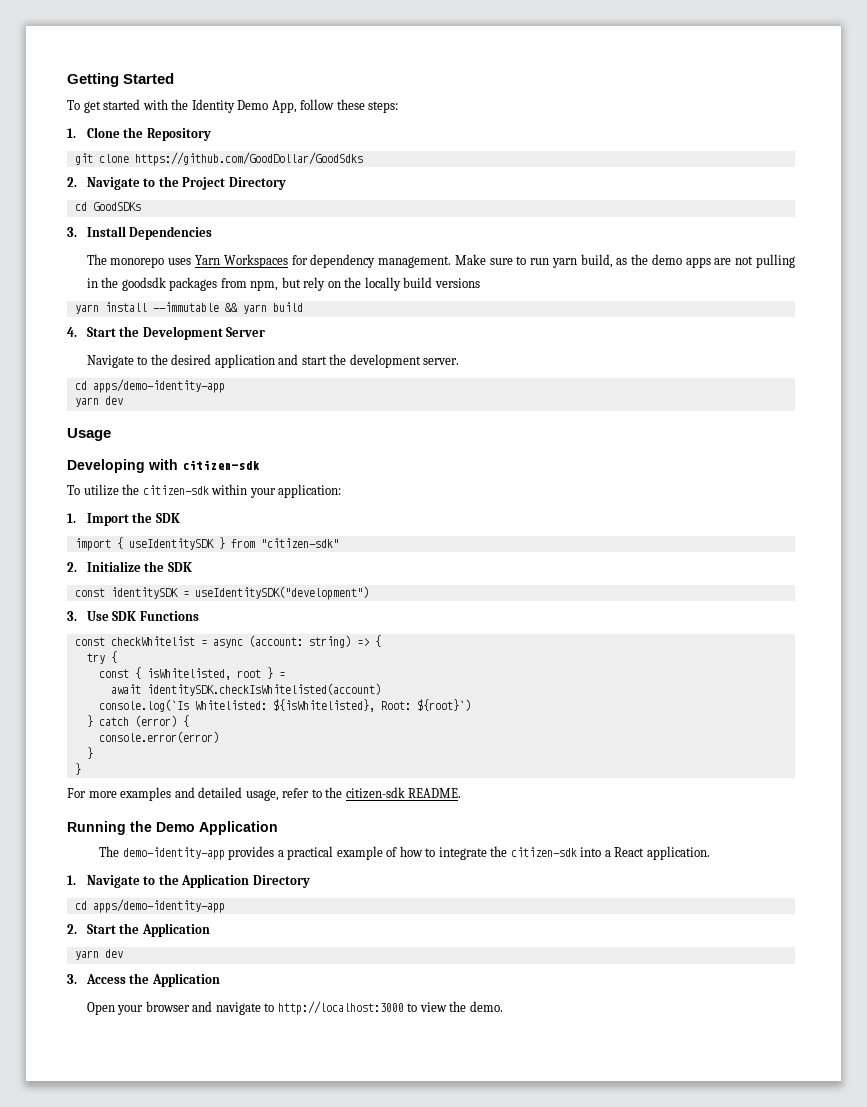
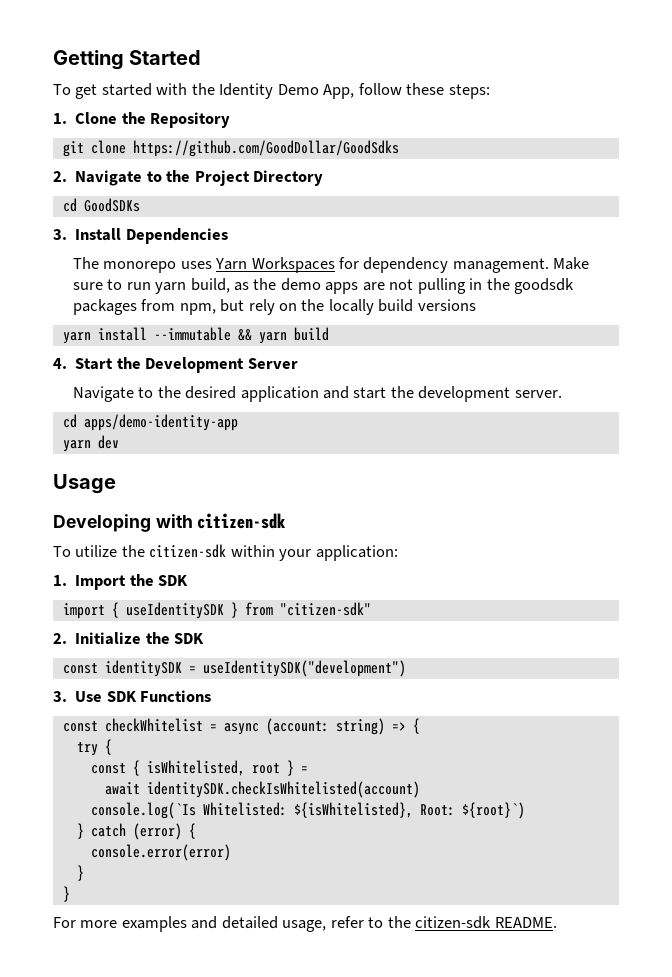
[67,821,278,835] [99,846,710,860] [67,874,310,888] [74,899,225,913] [67,923,210,937] [74,949,123,960] [67,973,220,987] [86,1001,503,1015] // Running the Demo Application // The demo-identity-app provides a practical example of how to integrate the citizen-sdk into a React application. // 1. Navigate to the Application Directory // cd apps/demo-identity-app // 2. Start the Application // yarn dev // 3. Access the Application // Open your browser and navigate to http://localhost:3000 to view the demo. -> (557, 922) none

